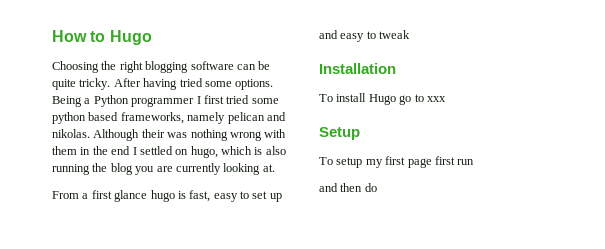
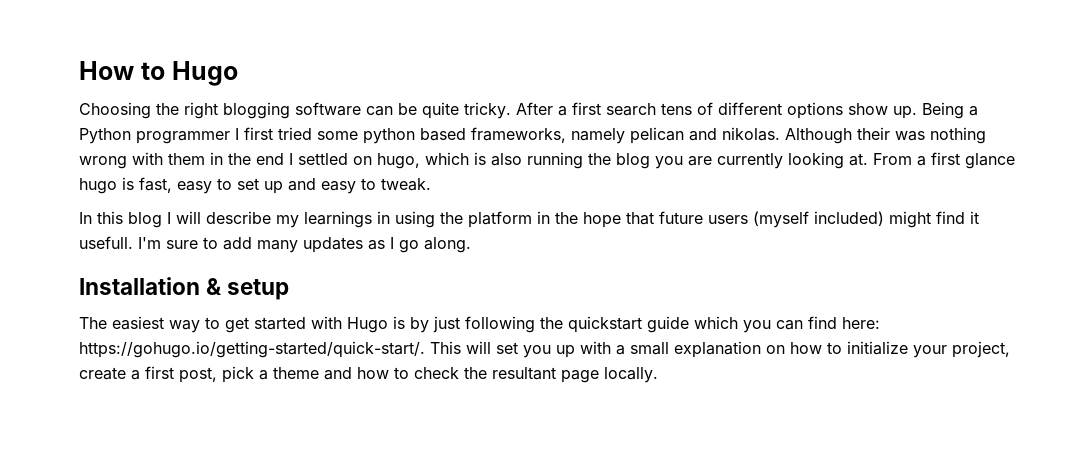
[143,78,274,90] having tried some options. -> [558,102,917,119] a first search tens of different options show up.
(275, 168) // -> (868, 159) none
[379,30,411,39] [319,63,396,74] [319,93,446,105] [319,127,360,140] [319,156,475,168] [319,183,377,192] tweak // Installation // To install Hugo go to xxx // Setup // To setup my first page first run // and then do -> [381,178,431,191] [79,211,979,228] [79,236,471,253] [79,277,290,300] [79,316,880,333] [79,341,1010,358] [79,366,658,383] tweak. // In this blog I will describe my learnings in using the platform in the hope that future users (myself included) might find it usefull. I'm sure to add many updates as I go along. // Installation & setup // The easiest way to get started with Hugo is by just following the quickstart guide which you can find here: https://gohugo.io/getting-started/quick-start/. This will set you up with a small explanation on how to initialize your project, create a first post, pick a theme and how to check the resultant page locally.

